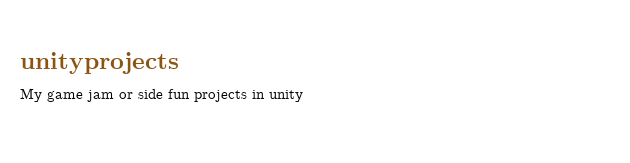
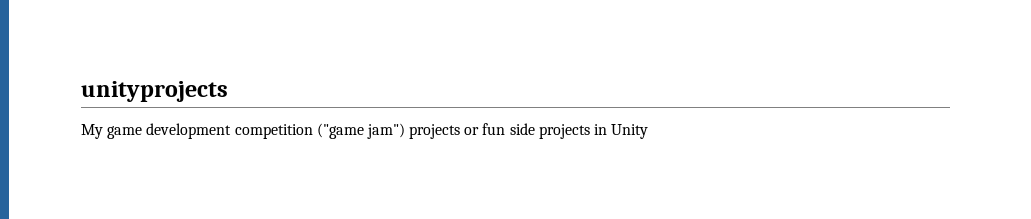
[87,89,190,102] jam or side fun -> [146,123,535,139] development competition ("game jam") projects or fun side
[269,90,303,102] unity -> [611,124,649,139] Unity

